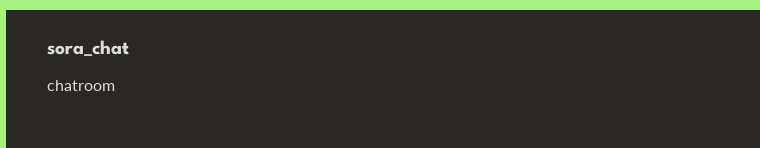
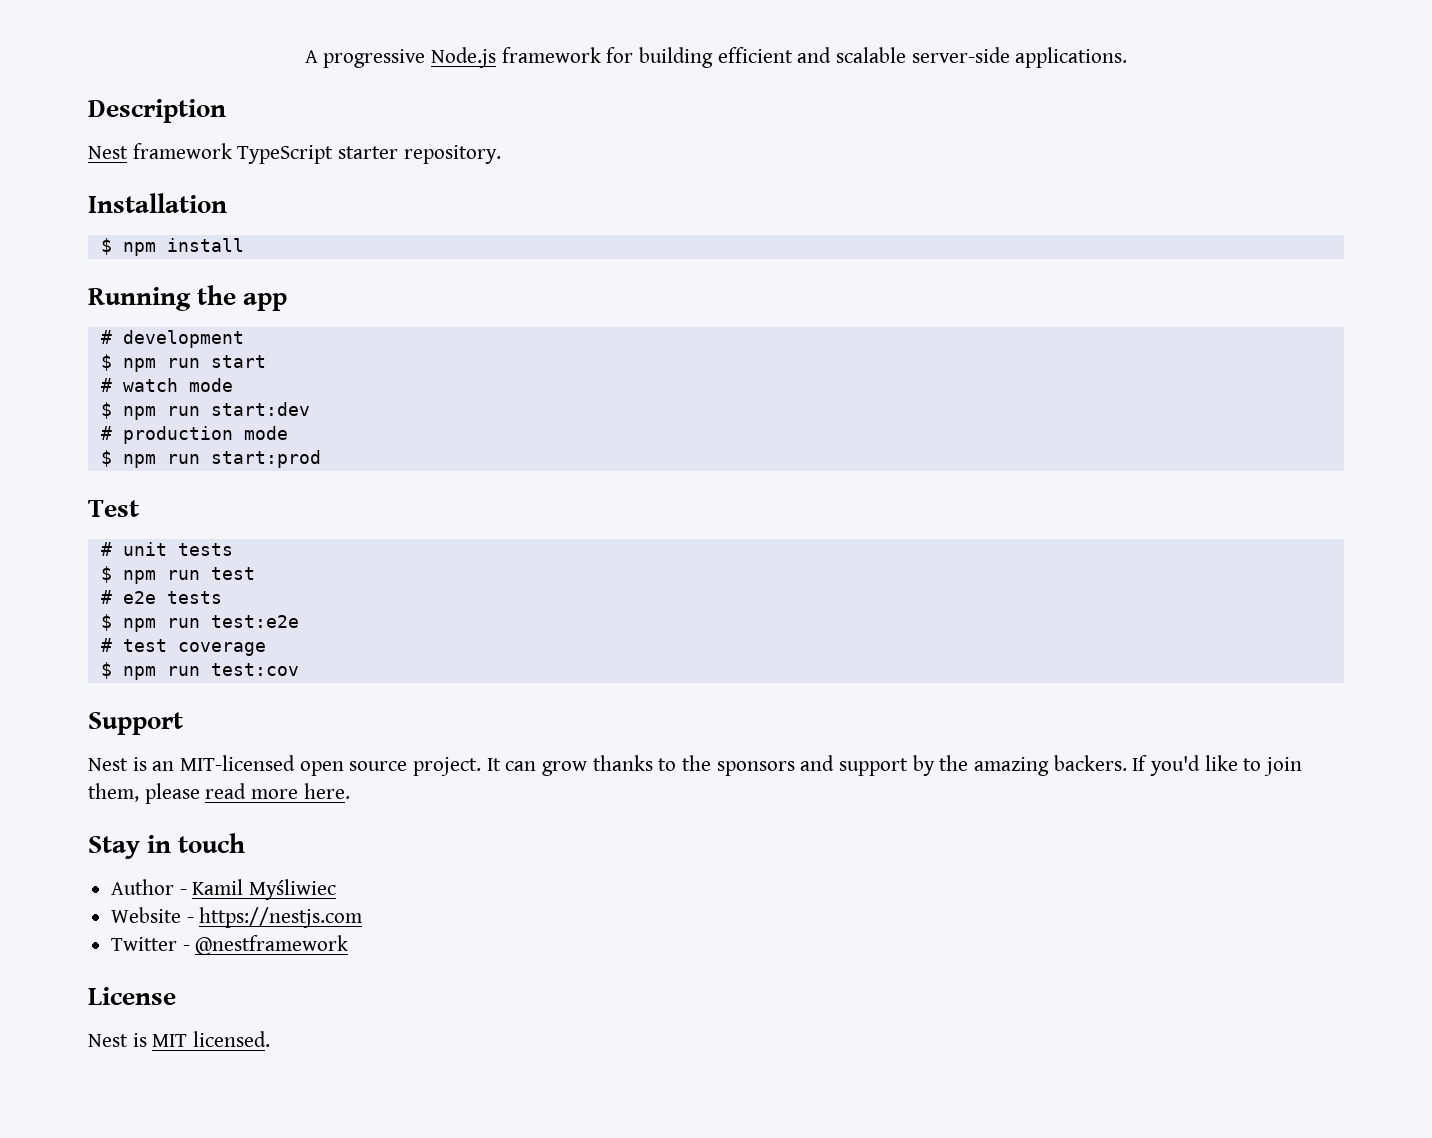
[47,40,129,56] [47,80,115,91] sora_chat // chatroom -> [304,47,1128,68] [88,99,226,123] [88,143,501,164] [88,193,227,213] [100,238,244,256] [88,285,288,311] [100,330,244,348] [100,354,266,372] [100,378,233,392] [100,402,310,420] [100,426,288,444] [100,450,321,468] [88,500,139,517] [100,542,233,556] [100,566,255,584] [100,590,222,604] [100,614,299,632] [100,638,266,656] [100,662,299,680] [88,712,183,735] [88,755,1303,776] [88,783,350,804] [88,833,246,859] [111,879,337,900] [111,907,363,928] [111,935,349,955] [88,987,176,1005] [88,1031,271,1047] A progressive Node.js framework for building efficient and scalable server-side applications. // Description // Nest framework TypeScript starter repository. // Installation // $ npm install // Running the app // # development // $ npm run start // # watch mode // $ npm run start:dev // # production mode // $ npm run start:prod // Test // # unit tests // $ npm run test // # e2e tests // $ npm run test:e2e // # test coverage // $ npm run test:cov // Support // Nest is an MIT-licensed open source project. It can grow thanks to the sponsors and support by the amazing backers. If you'd like to join them, please read more here. // Stay in touch // Author - Kamil Myśliwiec // Website - https://nestjs.com // Twitter - @nestframework // License // Nest is MIT licensed.

